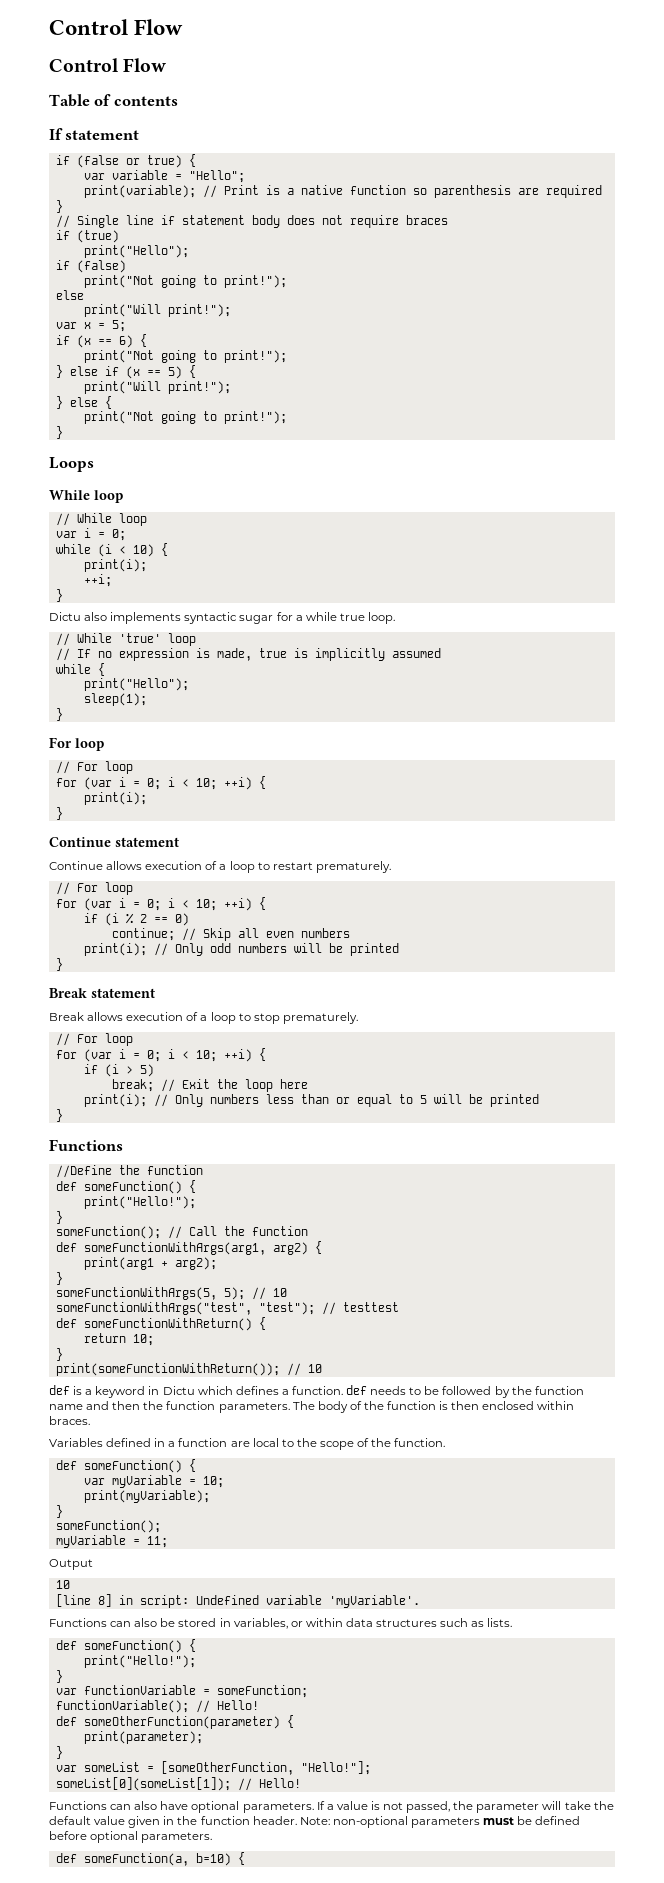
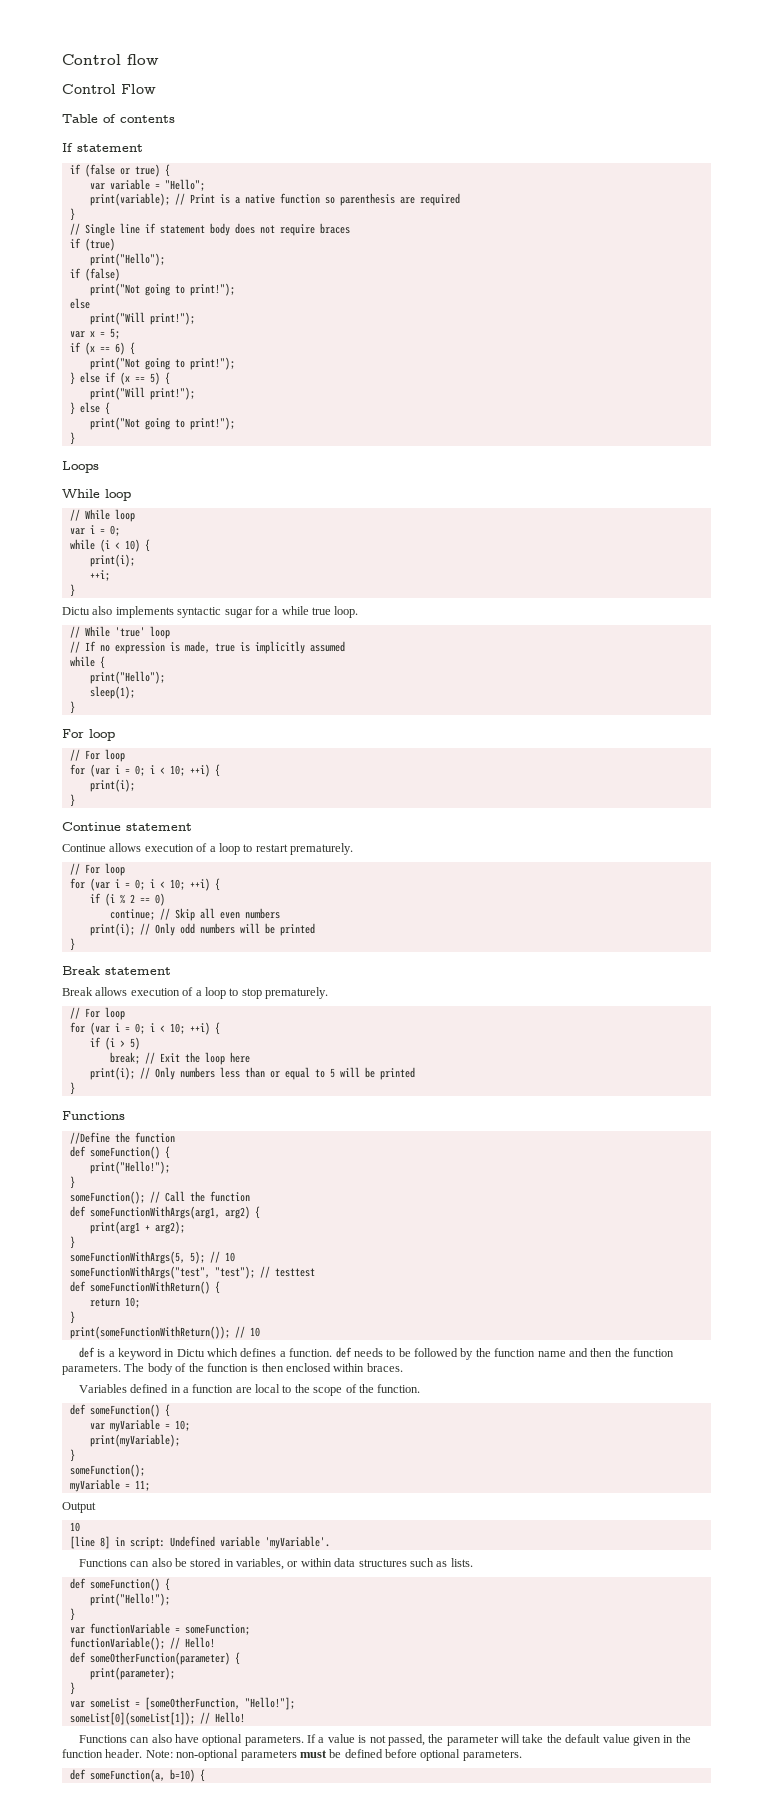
[49,19,184,35] Control Flow -> [62,54,159,65] Control flow

